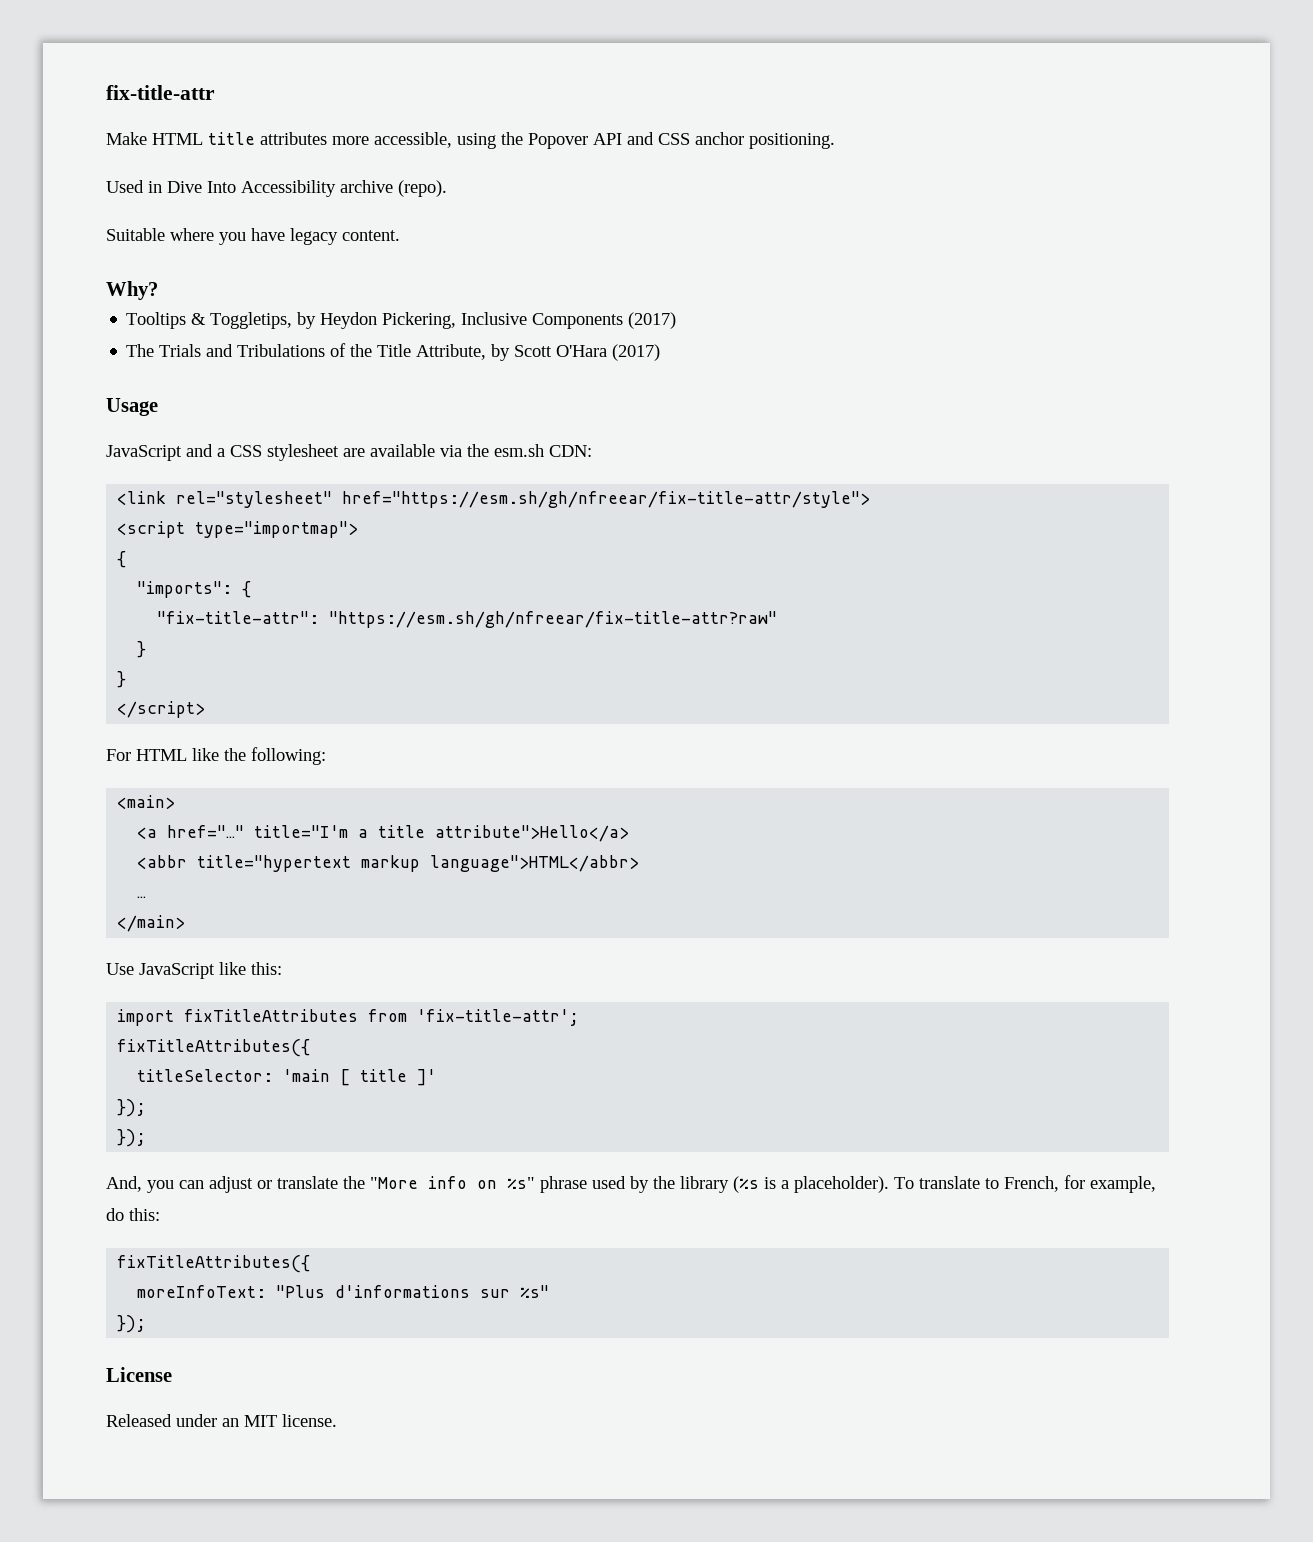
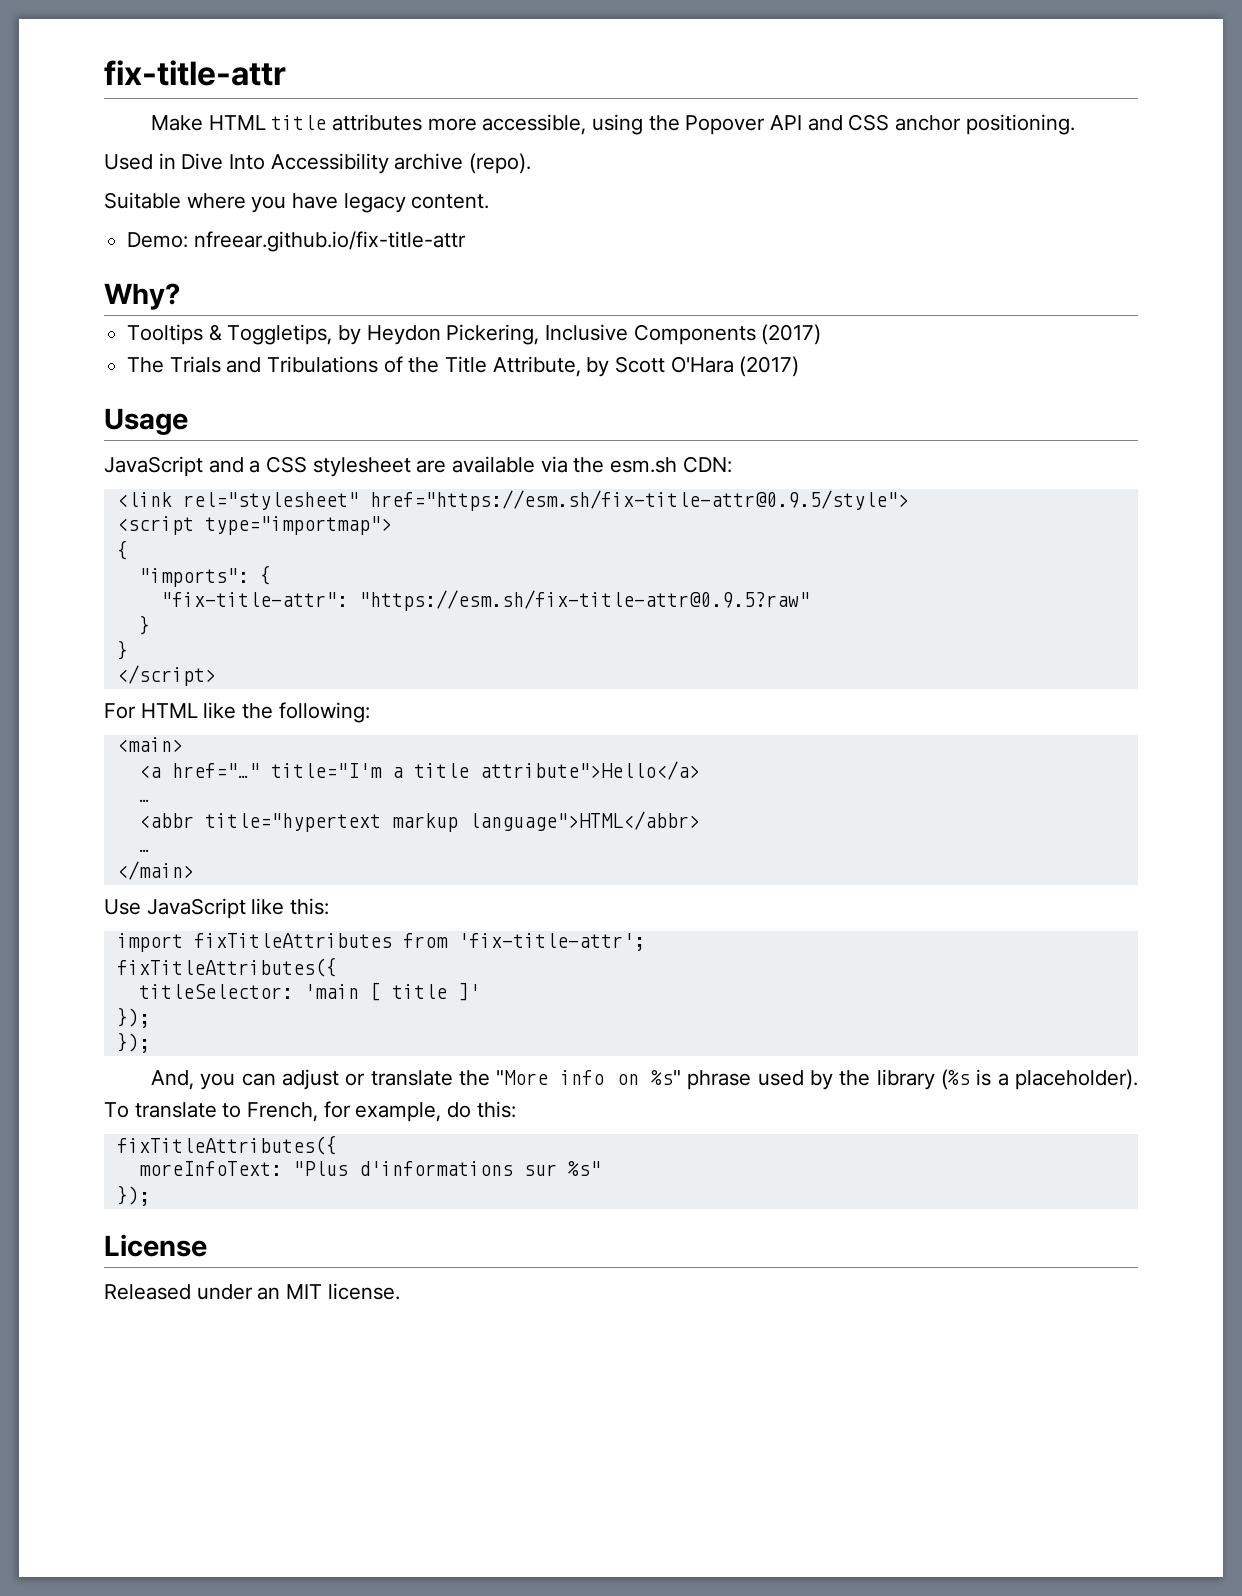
(400, 235) none -> [127,231,466,252] // Demo: nfreear.github.io/fix-title-attr
[342,491,871,508] href="https://esm.sh/gh/nfreear/fix-title-attr/style"> -> [369,490,909,511] href="https://esm.sh/fix-title-attr@0.9.5/style">
[329,611,778,628] "https://esm.sh/gh/nfreear/fix-title-attr?raw" -> [358,590,810,611] "https://esm.sh/fix-title-attr@0.9.5?raw"
(630, 833) none -> [138,799,150,802] // …

